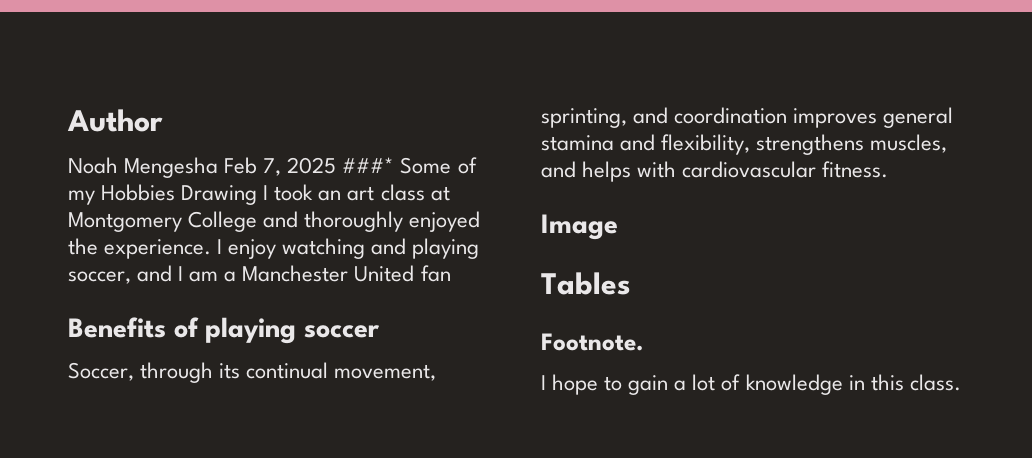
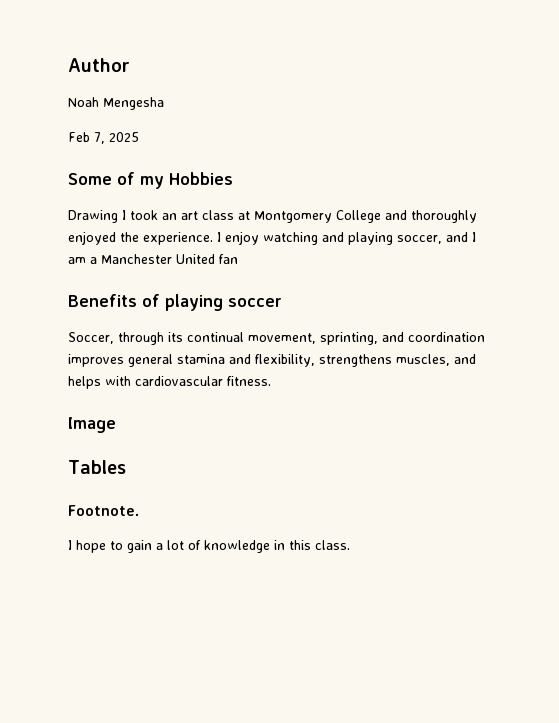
(219, 167) none -> (164, 103) //
[342,157,395,173] ###* -> (139, 137) //
(176, 192) none -> (233, 178) //

